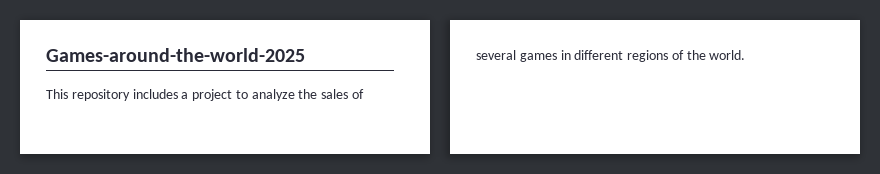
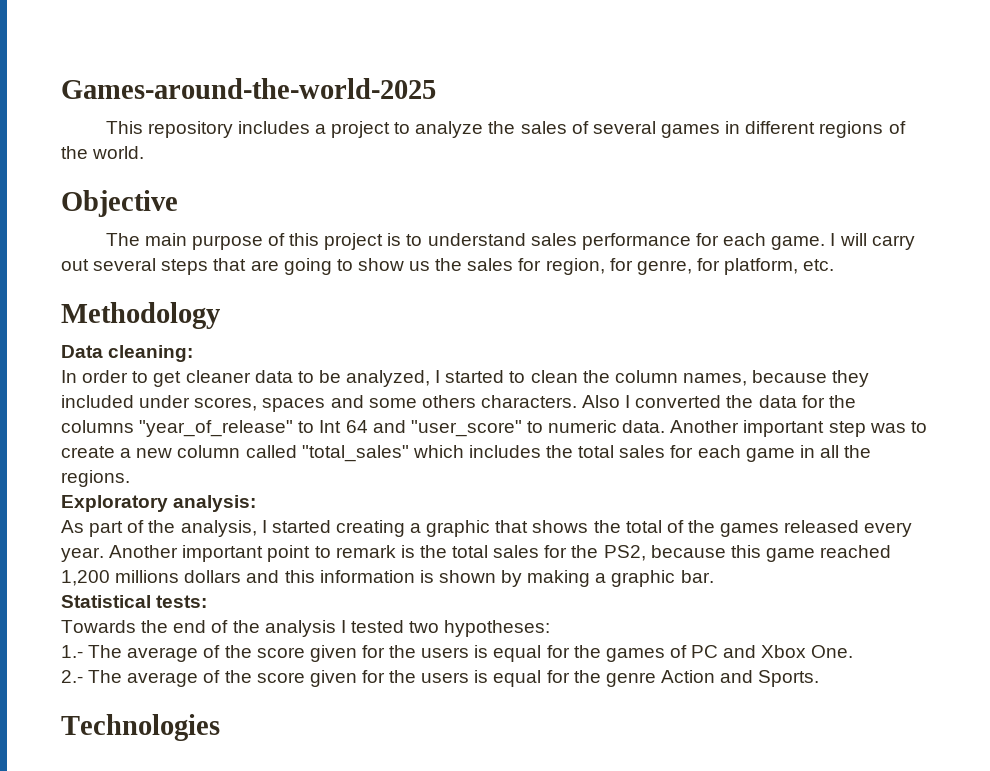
(746, 55) none -> [61,190,178,217] [105,233,915,250] [61,258,835,275] [61,302,220,329] [61,345,194,362] [61,370,870,387] [61,395,856,412] [61,420,927,437] [61,445,872,462] [61,470,130,487] [61,495,257,512] [61,520,913,537] [61,545,892,562] [61,570,714,587] [61,595,208,608] [61,620,551,637] [61,645,854,662] [61,670,820,687] [61,714,220,741] // Objective // The main purpose of this project is to understand sales performance for each game. I will carry out several steps that are going to show us the sales for region, for genre, for platform, etc. // Methodology // Data cleaning: // In order to get cleaner data to be analyzed, I started to clean the column names, because they included under scores, spaces and some others characters. Also I converted the data for the columns "year_of_release" to Int 64 and "user_score" to numeric data. Another important step was to create a new column called "total_sales" which includes the total sales for each game in all the regions. // Exploratory analysis: // As part of the analysis, I started creating a graphic that shows the total of the games released every year. Another important point to remark is the total sales for the PS2, because this game reached 1,200 millions dollars and this information is shown by making a graphic bar. // Statistical tests: // Towards the end of the analysis I tested two hypotheses: // 1.- The average of the score given for the users is equal for the games of PC and Xbox One. // 2.- The average of the score given for the users is equal for the genre Action and Sports. // Technologies

